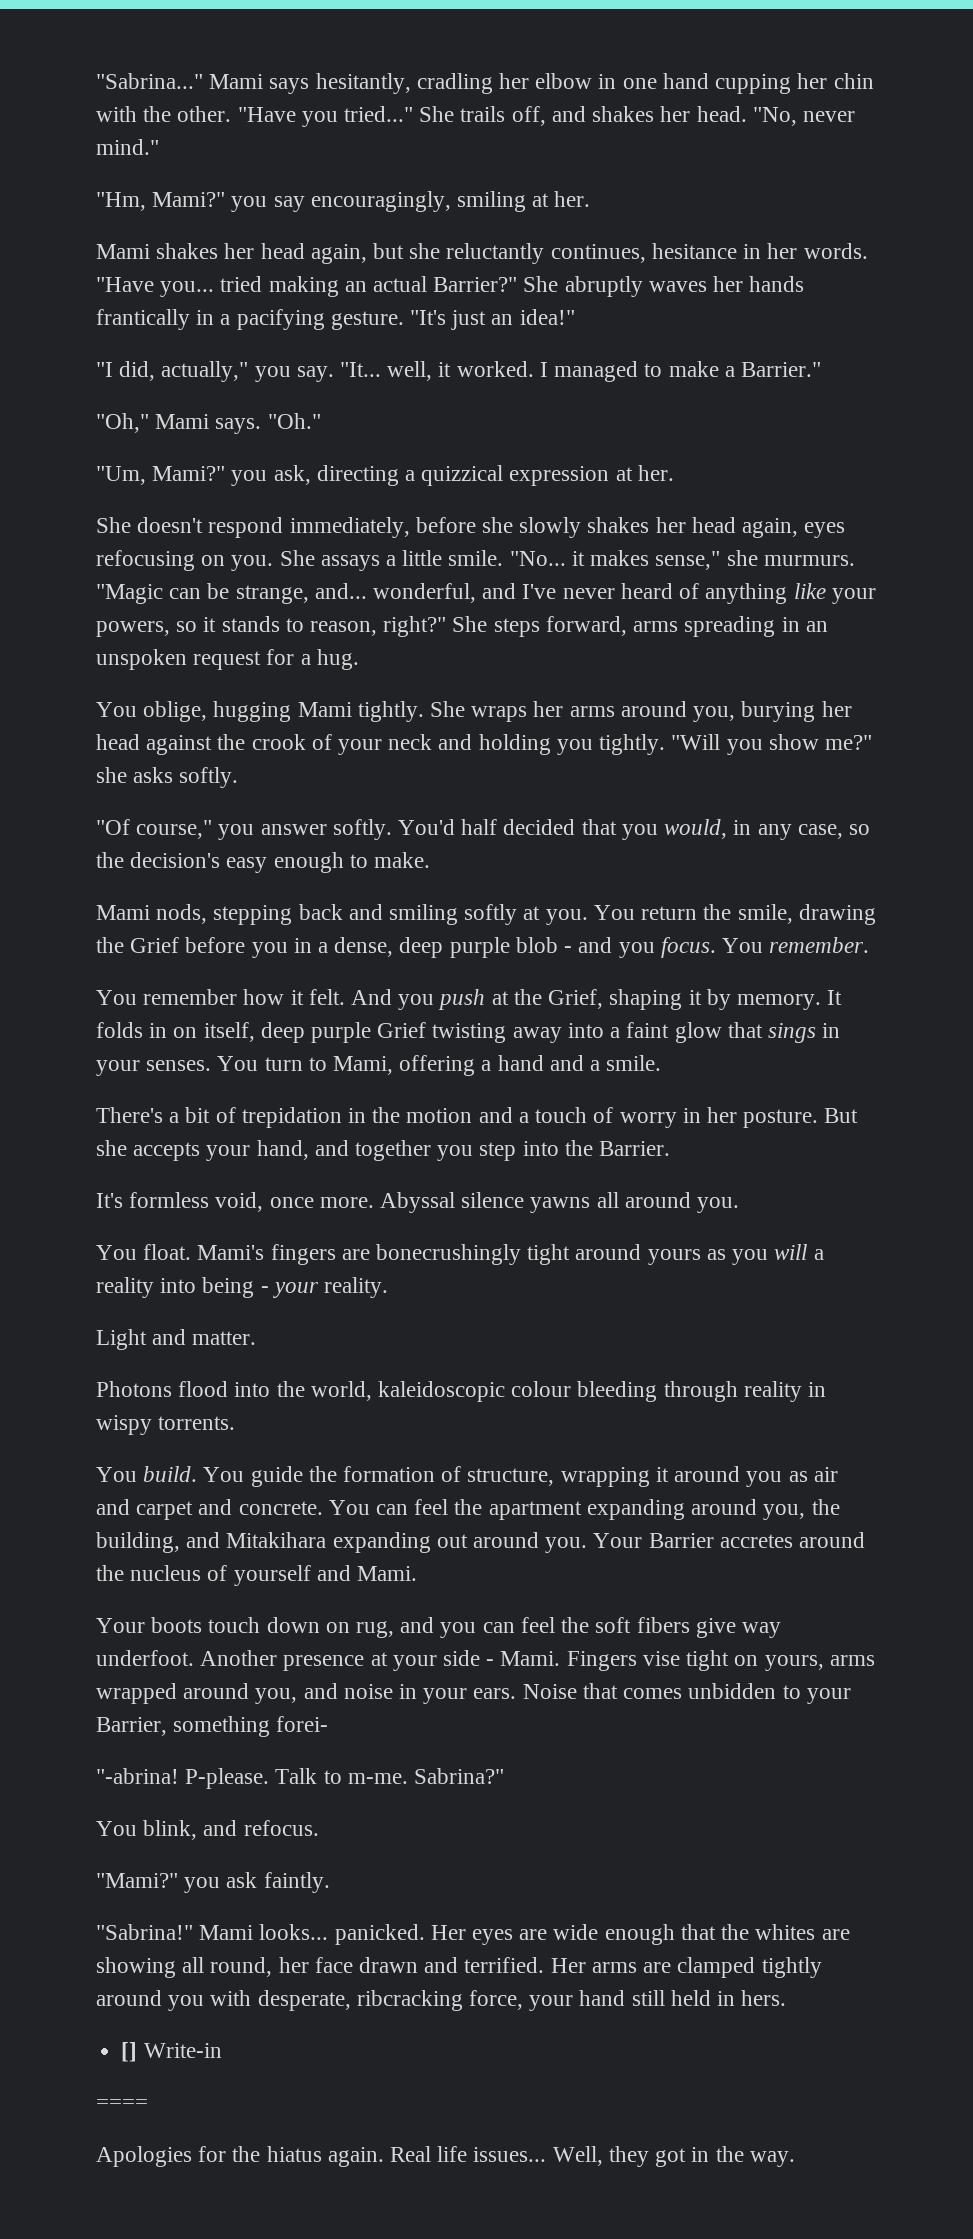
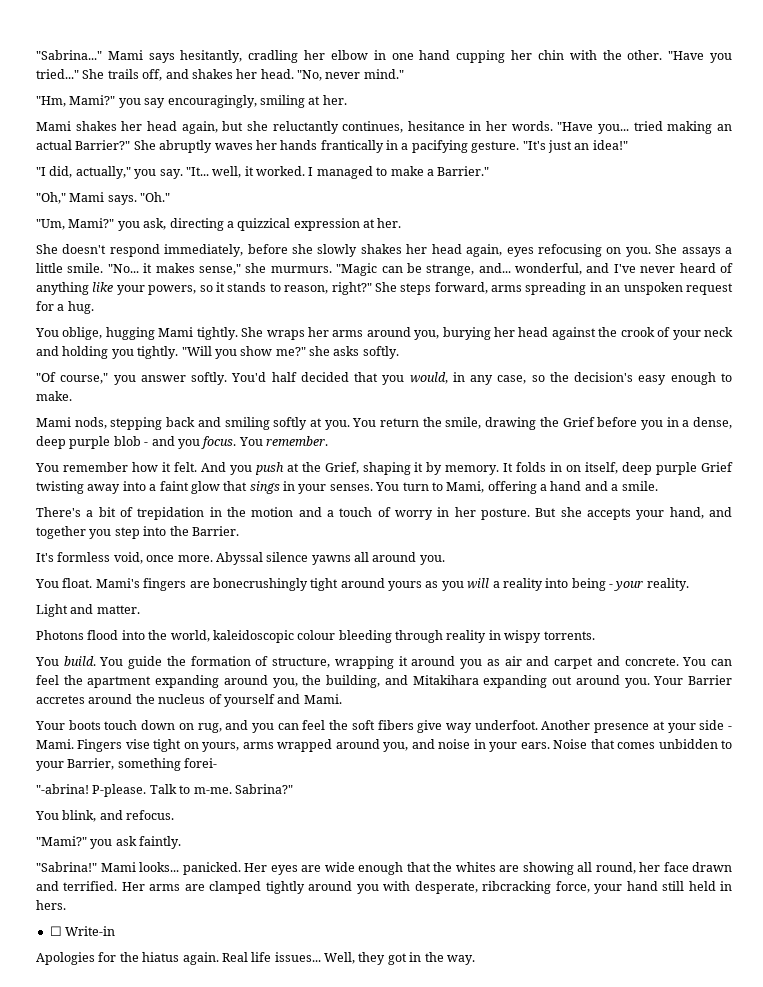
[121,2042,138,2062] [] -> [49,926,62,936] ☐
[96,2099,148,2110] // ==== -> (116, 931) none

